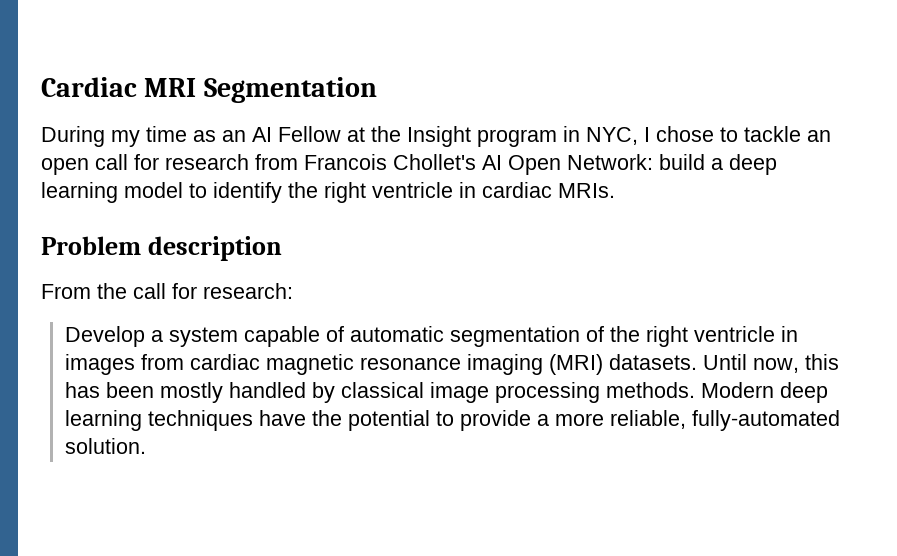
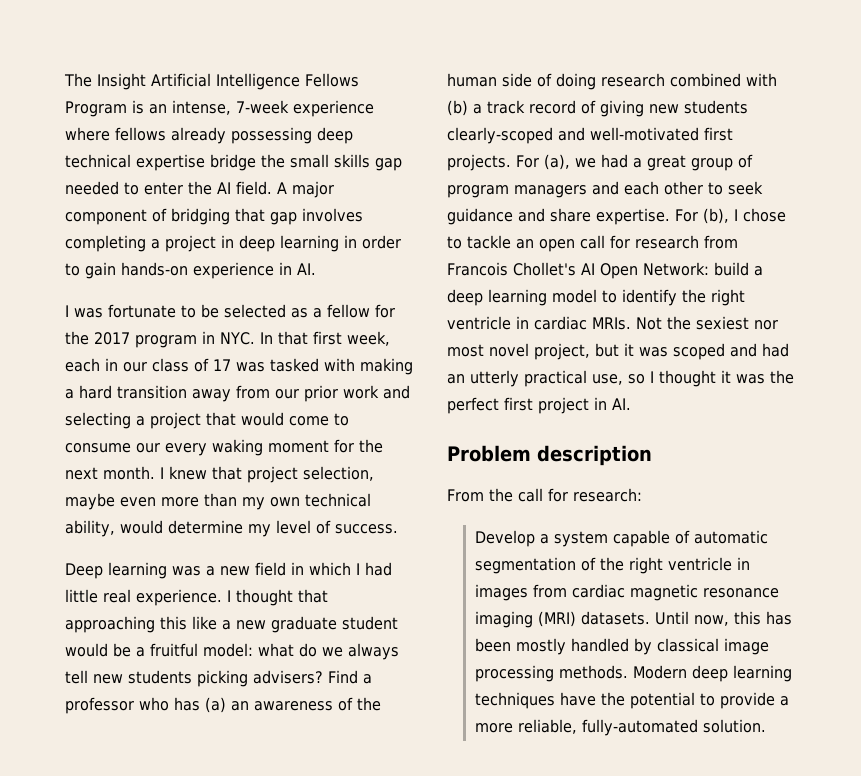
[41,77,377,103] [41,126,638,147] Cardiac MRI Segmentation // During my time as an AI Fellow at the Insight program in NYC, -> [64,73,359,90] [65,100,374,117] [65,127,353,144] [65,154,402,171] [65,181,334,198] [65,208,363,225] [65,235,401,252] [65,262,316,279] [65,304,395,318] [65,331,390,348] [65,358,413,375] [65,385,410,402] [65,412,349,429] [65,439,383,456] [65,466,374,483] [65,493,371,510] [65,520,398,537] [65,562,392,579] [65,589,328,606] [65,616,398,633] [65,643,399,660] [65,670,372,687] [65,697,381,714] [447,73,777,90] [447,100,748,117] [447,127,733,144] [447,154,753,171] [447,181,763,198] [447,208,729,225] The Insight Artificial Intelligence Fellows Program is an intense, 7-week experience where fellows already possessing deep technical expertise bridge the small skills gap needed to enter the AI field. A major component of bridging that gap involves completing a project in deep learning in order to gain hands-on experience in AI. // I was fortunate to be selected as a fellow for the 2017 program in NYC. In that first week, each in our class of 17 was tasked with making a hard transition away from our prior work and selecting a project that would come to consume our every waking moment for the next month. I knew that project selection, maybe even more than my own technical ability, would determine my level of success. // Deep learning was a new field in which I had little real experience. I thought that approaching this like a new graduate student would be a fruitful model: what do we always tell new students picking advisers? Find a professor who has (a) an awareness of the human side of doing research combined with (b) a track record of giving new students clearly-scoped and well-motivated first projects. For (a), we had a great group of program managers and each other to seek guidance and share expertise. For (b),
(615, 190) none -> [636,316,778,330] [447,343,789,360] [447,370,794,387] [447,397,631,414] Not the sexiest nor most novel project, but it was scoped and had an utterly practical use, so I thought it was the perfect first project in AI.

